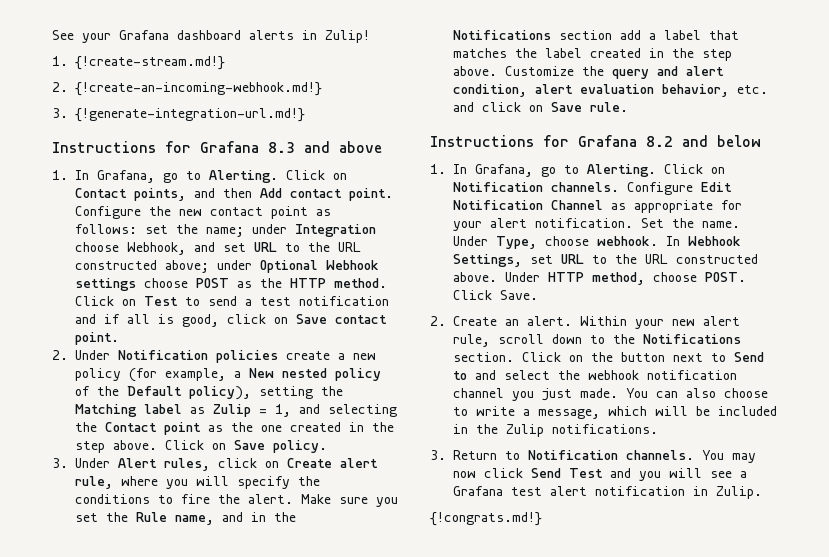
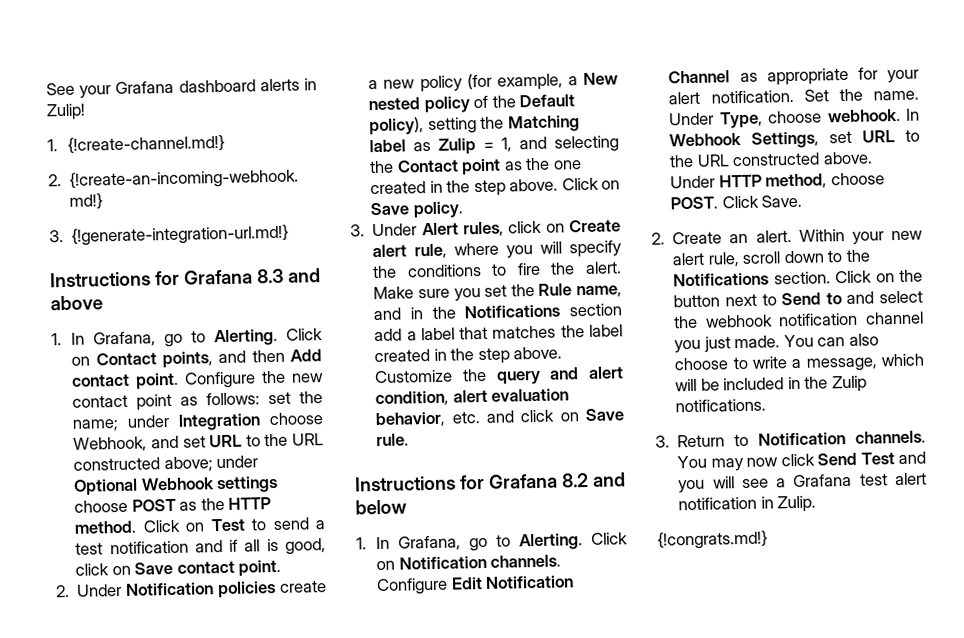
[75,56,225,70] {!create-stream.md!} -> [67,134,226,154] {!create-channel.md!}

